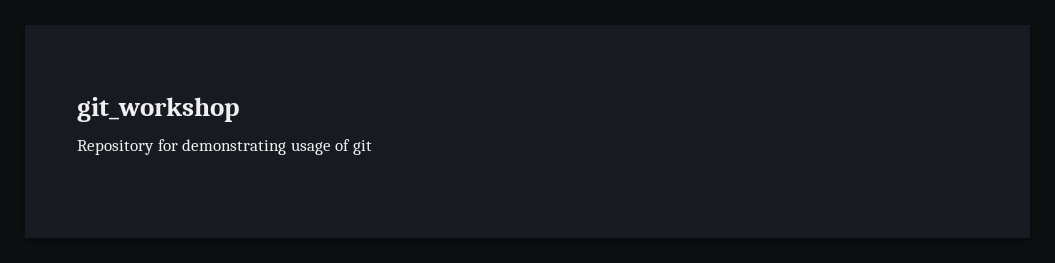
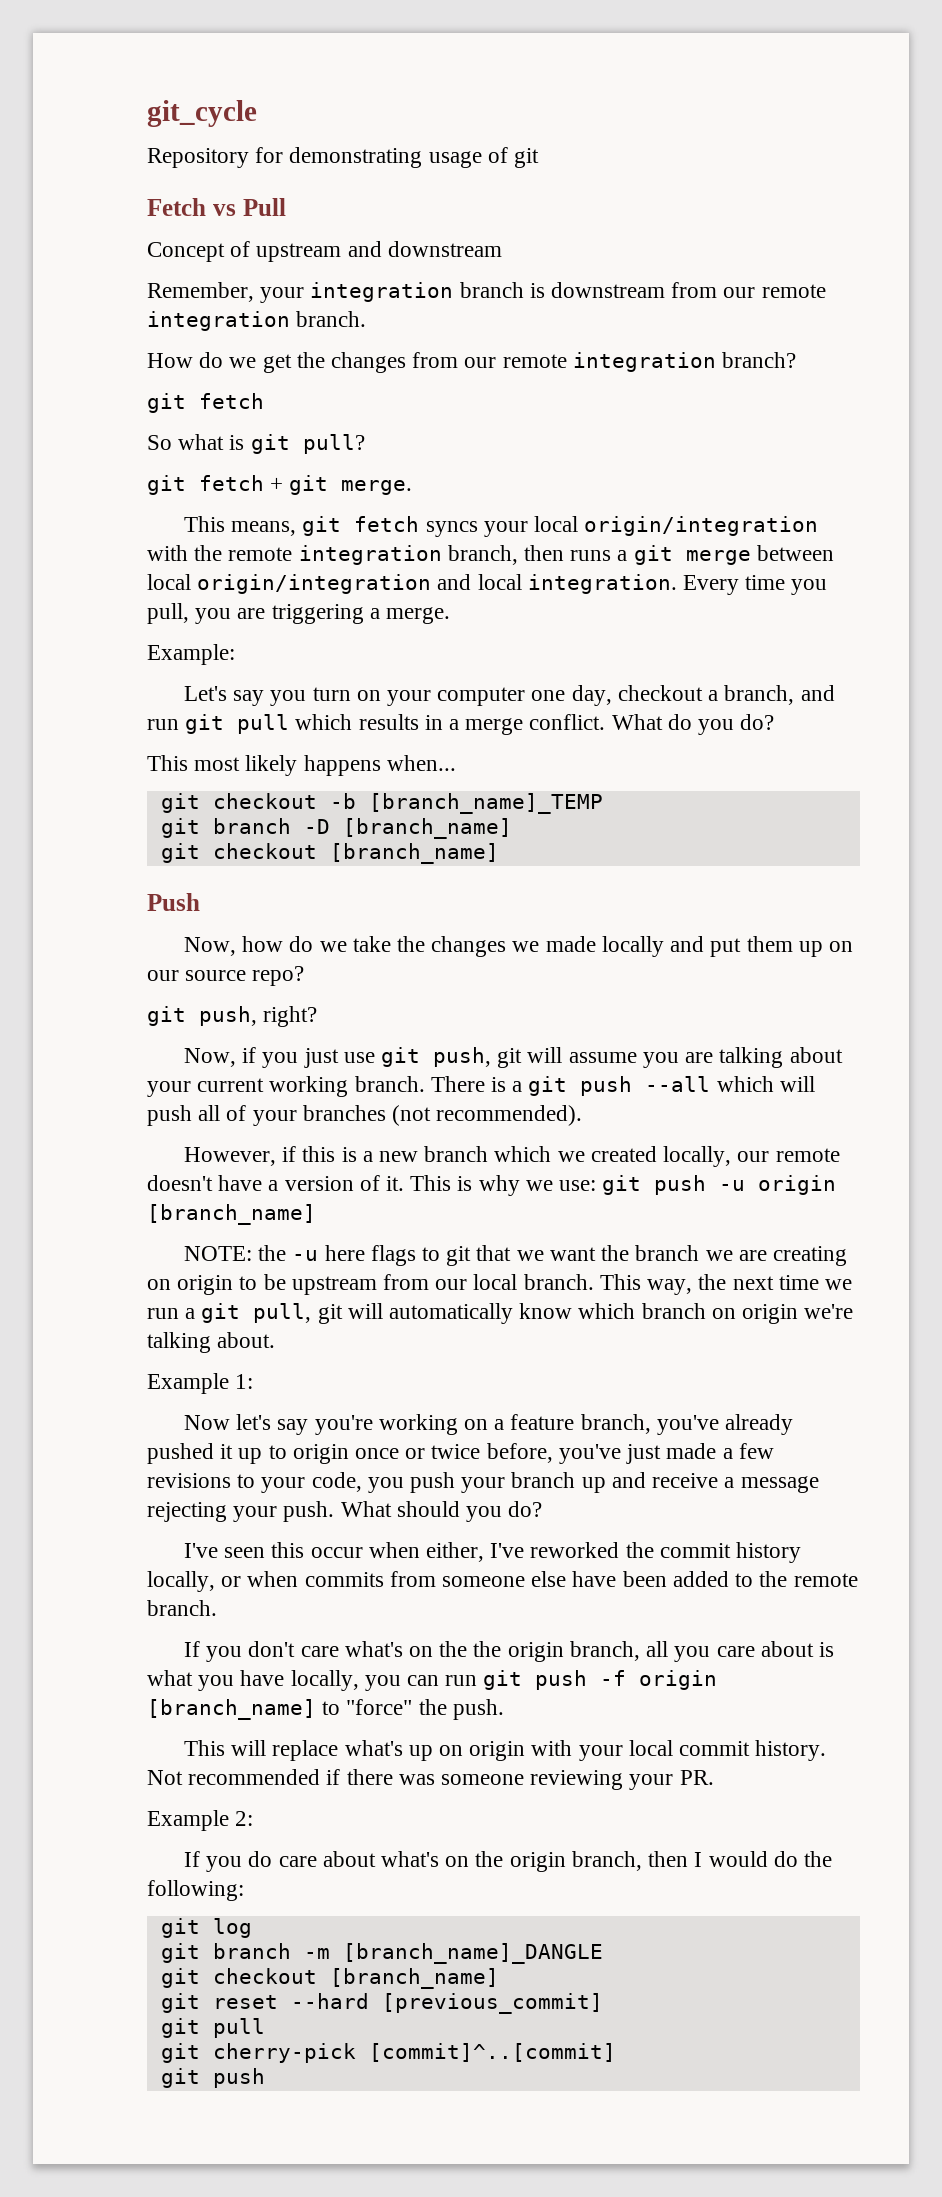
[77,97,239,122] git_workshop -> [147,100,257,127] git_cycle
(372, 147) none -> [147,198,286,216] [147,241,502,262] [147,282,826,303] [147,311,367,331] [147,352,797,373] [147,393,264,413] [147,434,365,454] [147,475,413,495] [183,516,819,537] [147,545,834,565] [147,574,828,595] [147,603,451,624] [147,644,235,665] [183,685,835,706] [147,714,775,735] [147,755,456,776] [160,793,603,814] [160,818,512,839] [160,843,499,864] [147,893,200,911] [183,936,853,957] [147,966,305,986] [147,1006,318,1027] [183,1047,843,1068] [147,1076,815,1097] [147,1105,583,1126] [183,1146,840,1167] [147,1175,837,1196] [147,1204,316,1225] [183,1245,847,1266] [147,1274,852,1295] [147,1303,854,1324] [147,1332,276,1353] [147,1373,254,1394] [183,1414,794,1435] [147,1443,774,1464] [147,1472,819,1493] [147,1501,543,1522] [183,1542,802,1563] [147,1571,858,1592] [147,1600,217,1616] [183,1641,834,1662] [147,1670,718,1691] [147,1699,504,1720] [183,1740,827,1761] [147,1769,714,1790] [147,1810,254,1831] [183,1851,832,1872] [147,1880,244,1901] [160,1918,252,1938] [160,1943,603,1964] [160,1968,499,1989] [160,1993,603,2014] [160,2018,265,2038] [160,2043,616,2063] [160,2068,265,2088] // Fetch vs Pull // Concept of upstream and downstream // Remember, your integration branch is downstream from our remote integration branch. // How do we get the changes from our remote integration branch? // git fetch // So what is git pull? // git fetch + git merge. // This means, git fetch syncs your local origin/integration with the remote integration branch, then runs a git merge between local origin/integration and local integration. Every time you pull, you are triggering a merge. // Example: // Let's say you turn on your computer one day, checkout a branch, and run git pull which results in a merge conflict. What do you do? // This most likely happens when... // git checkout -b [branch_name]_TEMP // git branch -D [branch_name] // git checkout [branch_name] // Push // Now, how do we take the changes we made locally and put them up on our source repo? // git push, right? // Now, if you just use git push, git will assume you are talking about your current working branch. There is a git push --all which will push all of your branches (not recommended). // However, if this is a new branch which we created locally, our remote doesn't have a version of it. This is why we use: git push -u origin [branch_name] // NOTE: the -u here flags to git that we want the branch we are creating on origin to be upstream from our local branch. This way, the next time we run a git pull, git will automatically know which branch on origin we're talking about. // Example 1: // Now let's say you're working on a feature branch, you've already pushed it up to origin once or twice before, you've just made a few revisions to your code, you push your branch up and receive a message rejecting your push. What should you do? // I've seen this occur when either, I've reworked the commit history locally, or when commits from someone else have been added to the remote branch. // If you don't care what's on the the origin branch, all you care about is what you have locally, you can run git push -f origin [branch_name] to "force" the push. // This will replace what's up on origin with your local commit history. Not recommended if there was someone reviewing your PR. // Example 2: // If you do care about what's on the origin branch, then I would do the following: // git log // git branch -m [branch_name]_DANGLE // git checkout [branch_name] // git reset --hard [previous_commit] // git pull // git cherry-pick [commit]^..[commit] // git push

